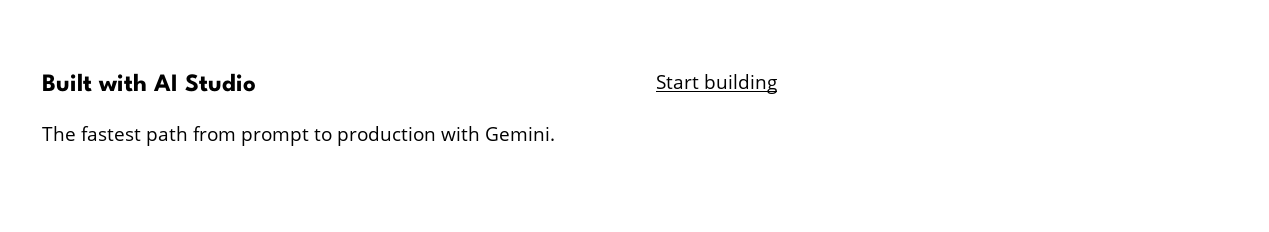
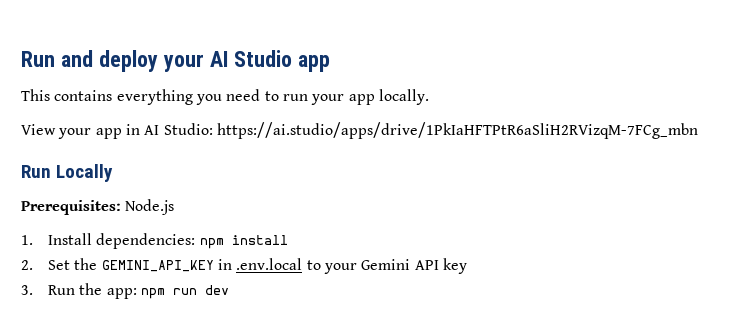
[42,73,256,92] [42,126,555,146] [656,74,777,94] Built with AI Studio // The fastest path from prompt to production with Gemini. // Start building -> [21,50,330,72] [21,89,429,105] [21,122,698,139] [21,164,114,182] [21,199,175,215] [21,233,288,249] [21,258,467,274] [21,283,229,299] Run and deploy your AI Studio app // This contains everything you need to run your app locally. // View your app in AI Studio: https://ai.studio/apps/drive/1PkIaHFTPtR6aSliH2RVizqM-7FCg_mbn // Run Locally // Prerequisites: Node.js // 1. Install dependencies: npm install // 2. Set the GEMINI_API_KEY in .env.local to your Gemini API key // 3. Run the app: npm run dev

